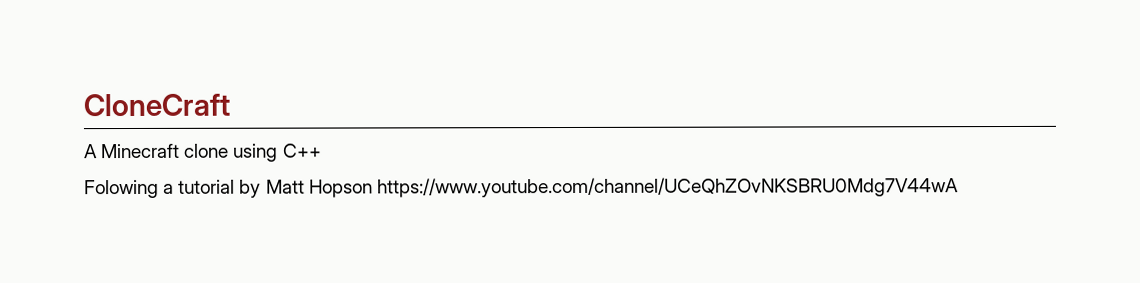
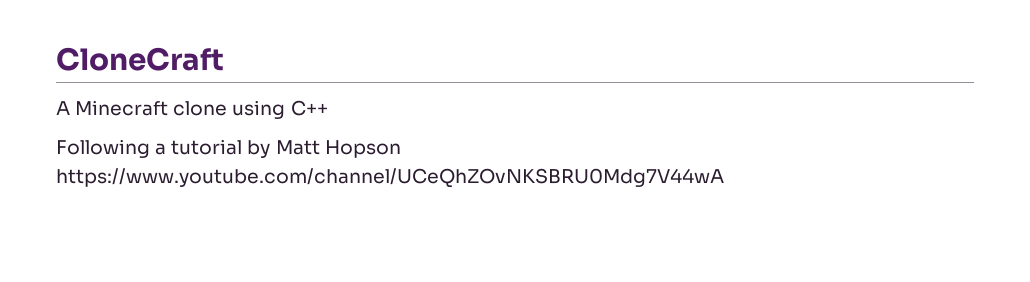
[84,179,159,199] Folowing -> [56,139,150,158] Following

